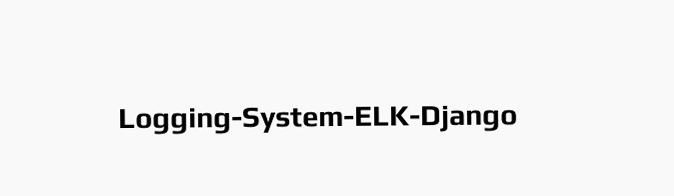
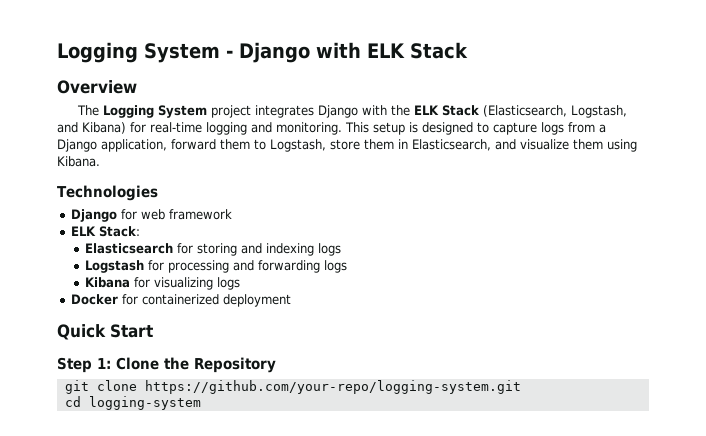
[118,104,518,136] Logging-System-ELK-Django -> [57,42,468,63] [57,80,137,94] [76,105,627,118] [57,122,606,135] [57,139,637,152] [57,156,100,167] [57,185,158,201] [70,209,232,222] [70,226,140,237] [84,243,341,256] [84,260,347,273] [84,277,240,290] [70,294,291,307] [57,324,153,340] [57,357,276,373] [64,380,521,394] [64,396,201,410] Logging System - Django with ELK Stack // Overview // The Logging System project integrates Django with the ELK Stack (Elasticsearch, Logstash, and Kibana) for real-time logging and monitoring. This setup is designed to capture logs from a Django application, forward them to Logstash, store them in Elasticsearch, and visualize them using Kibana. // Technologies // Django for web framework // ELK Stack: // Elasticsearch for storing and indexing logs // Logstash for processing and forwarding logs // Kibana for visualizing logs // Docker for containerized deployment // Quick Start // Step 1: Clone the Repository // git clone https://github.com/your-repo/logging-system.git // cd logging-system

